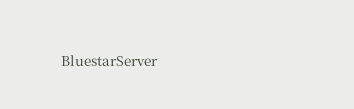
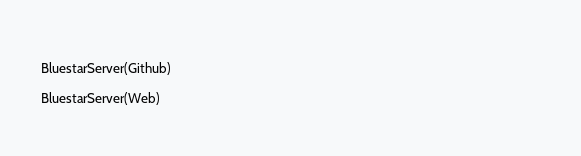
[61,55,158,66] BluestarServer -> [41,62,171,75] [41,92,160,105] BluestarServer(Github) // BluestarServer(Web)

